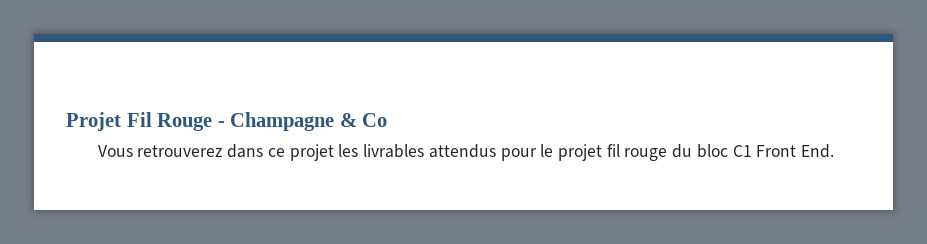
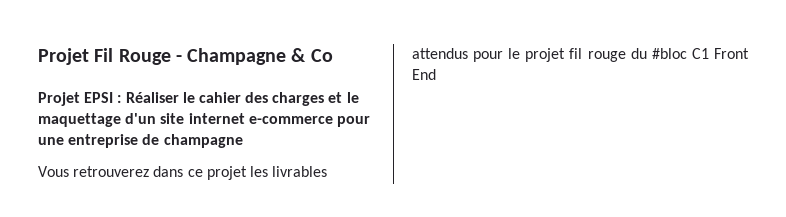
(388, 120) none -> [38,92,359,106] [38,113,370,127] [38,134,243,148] // Projet EPSI : Réaliser le cahier des charges et le maquettage d'un site internet e-commerce pour une entreprise de champagne
[696,144,728,158] bloc -> [651,48,687,59] #bloc
[801,144,835,158] End. -> [412,69,436,80] End

